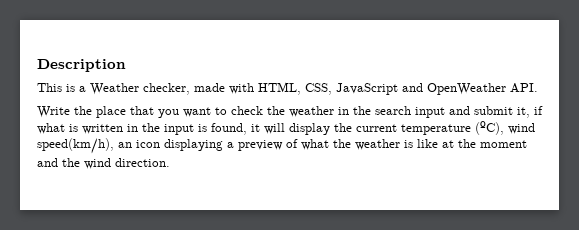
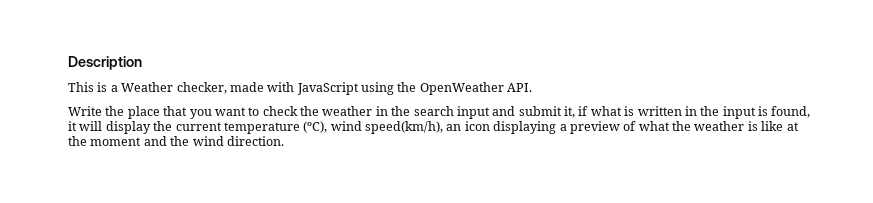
[258,82,423,95] HTML, CSS, JavaScript and -> [296,82,417,95] JavaScript using the

